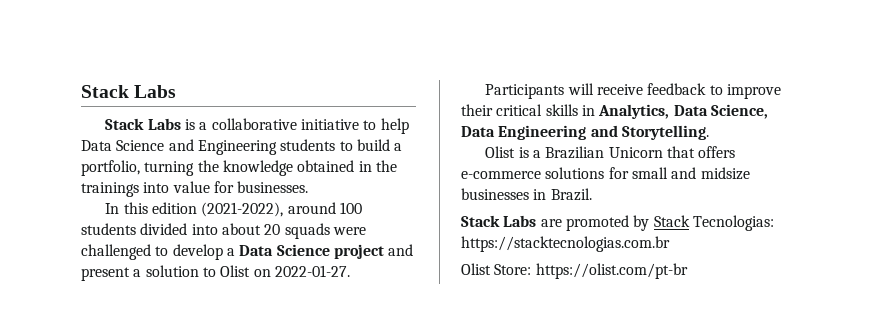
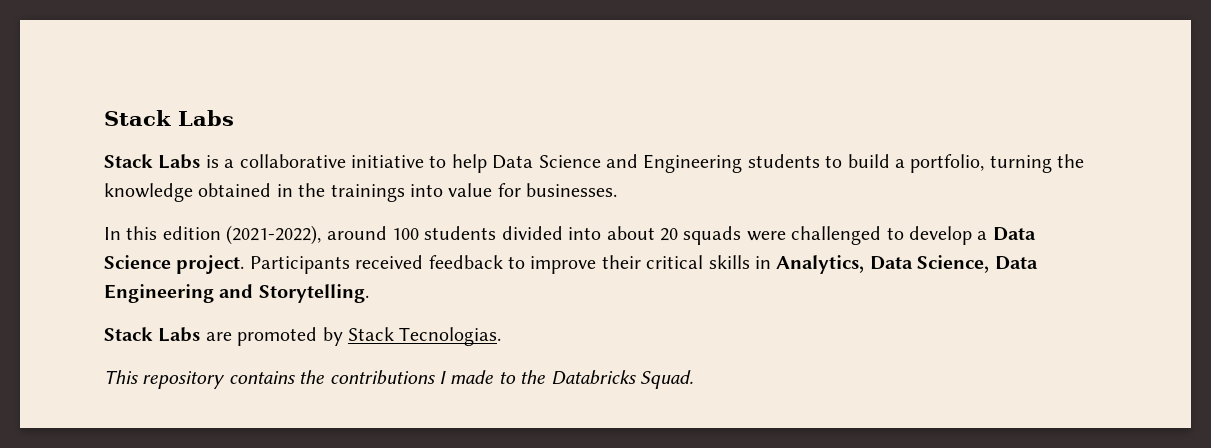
[333,244,414,259] [81,265,350,281] [485,83,644,99] project and present a solution to Olist on 2022-01-27. // Participants will receive -> [176,255,424,274] project. Participants received
[485,146,736,159] [461,167,750,180] [461,188,592,201] // Olist is a Brazilian Unicorn that offers e-commerce solutions for small and midsize businesses in Brazil. -> (369, 293) none
[692,215,774,231] [461,236,670,252] [461,263,688,279] Tecnologias: https://stacktecnologias.com.br // Olist Store: https://olist.com/pt-br -> [399,327,502,346] [104,370,693,389] Tecnologias. // This repository contains the contributions I made to the Databricks Squad.

